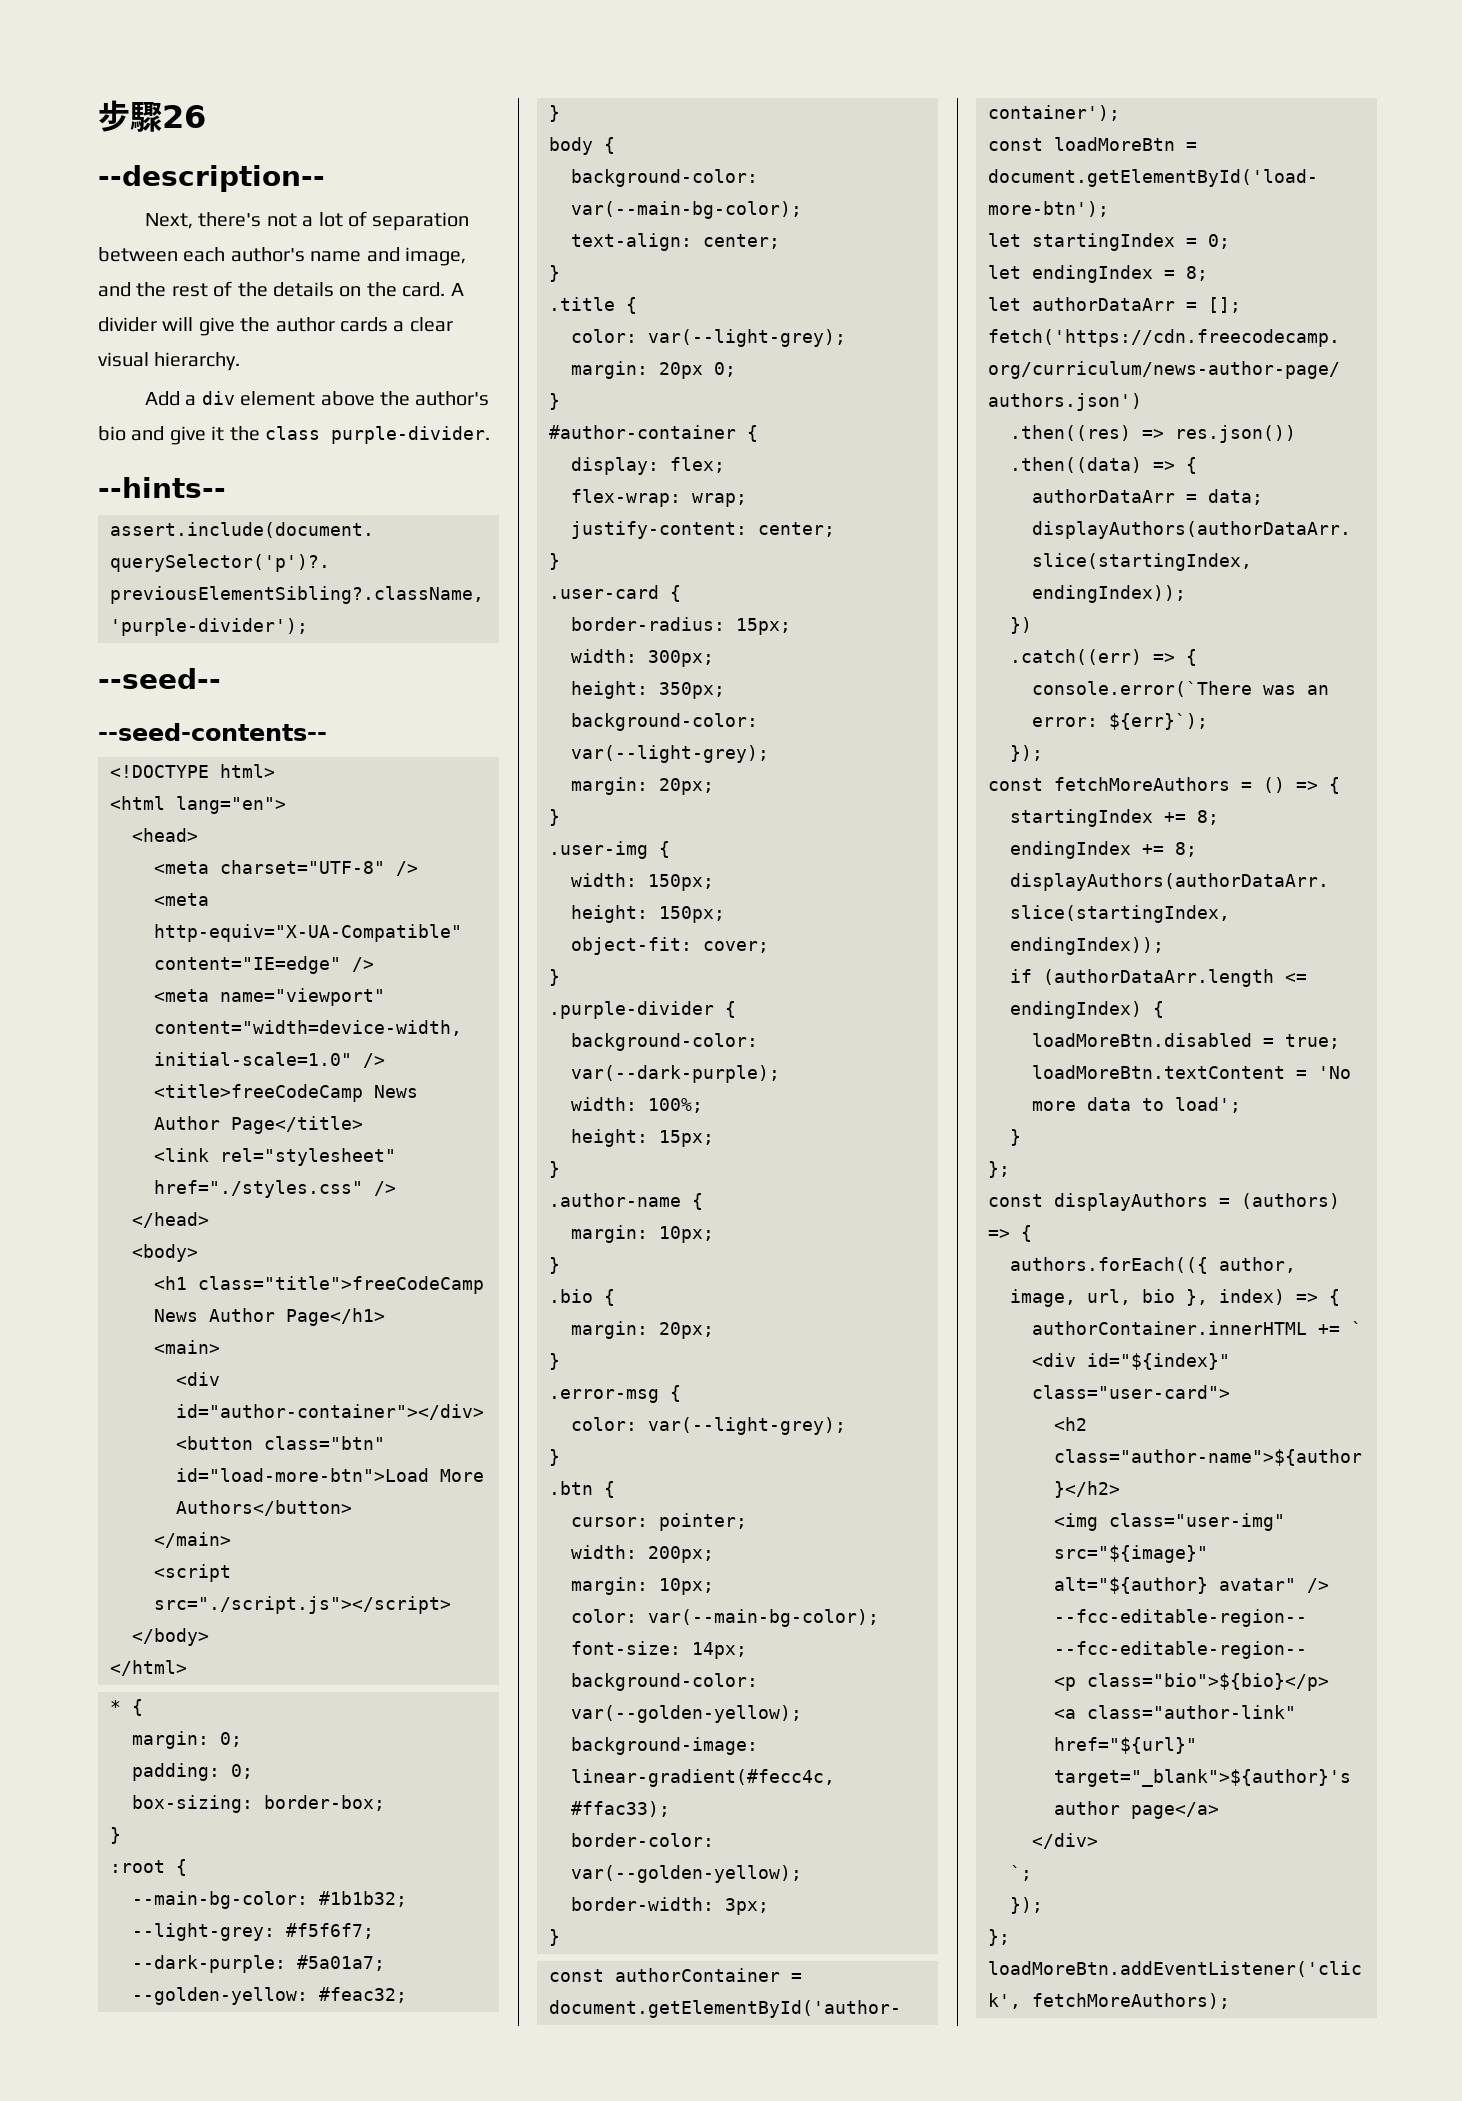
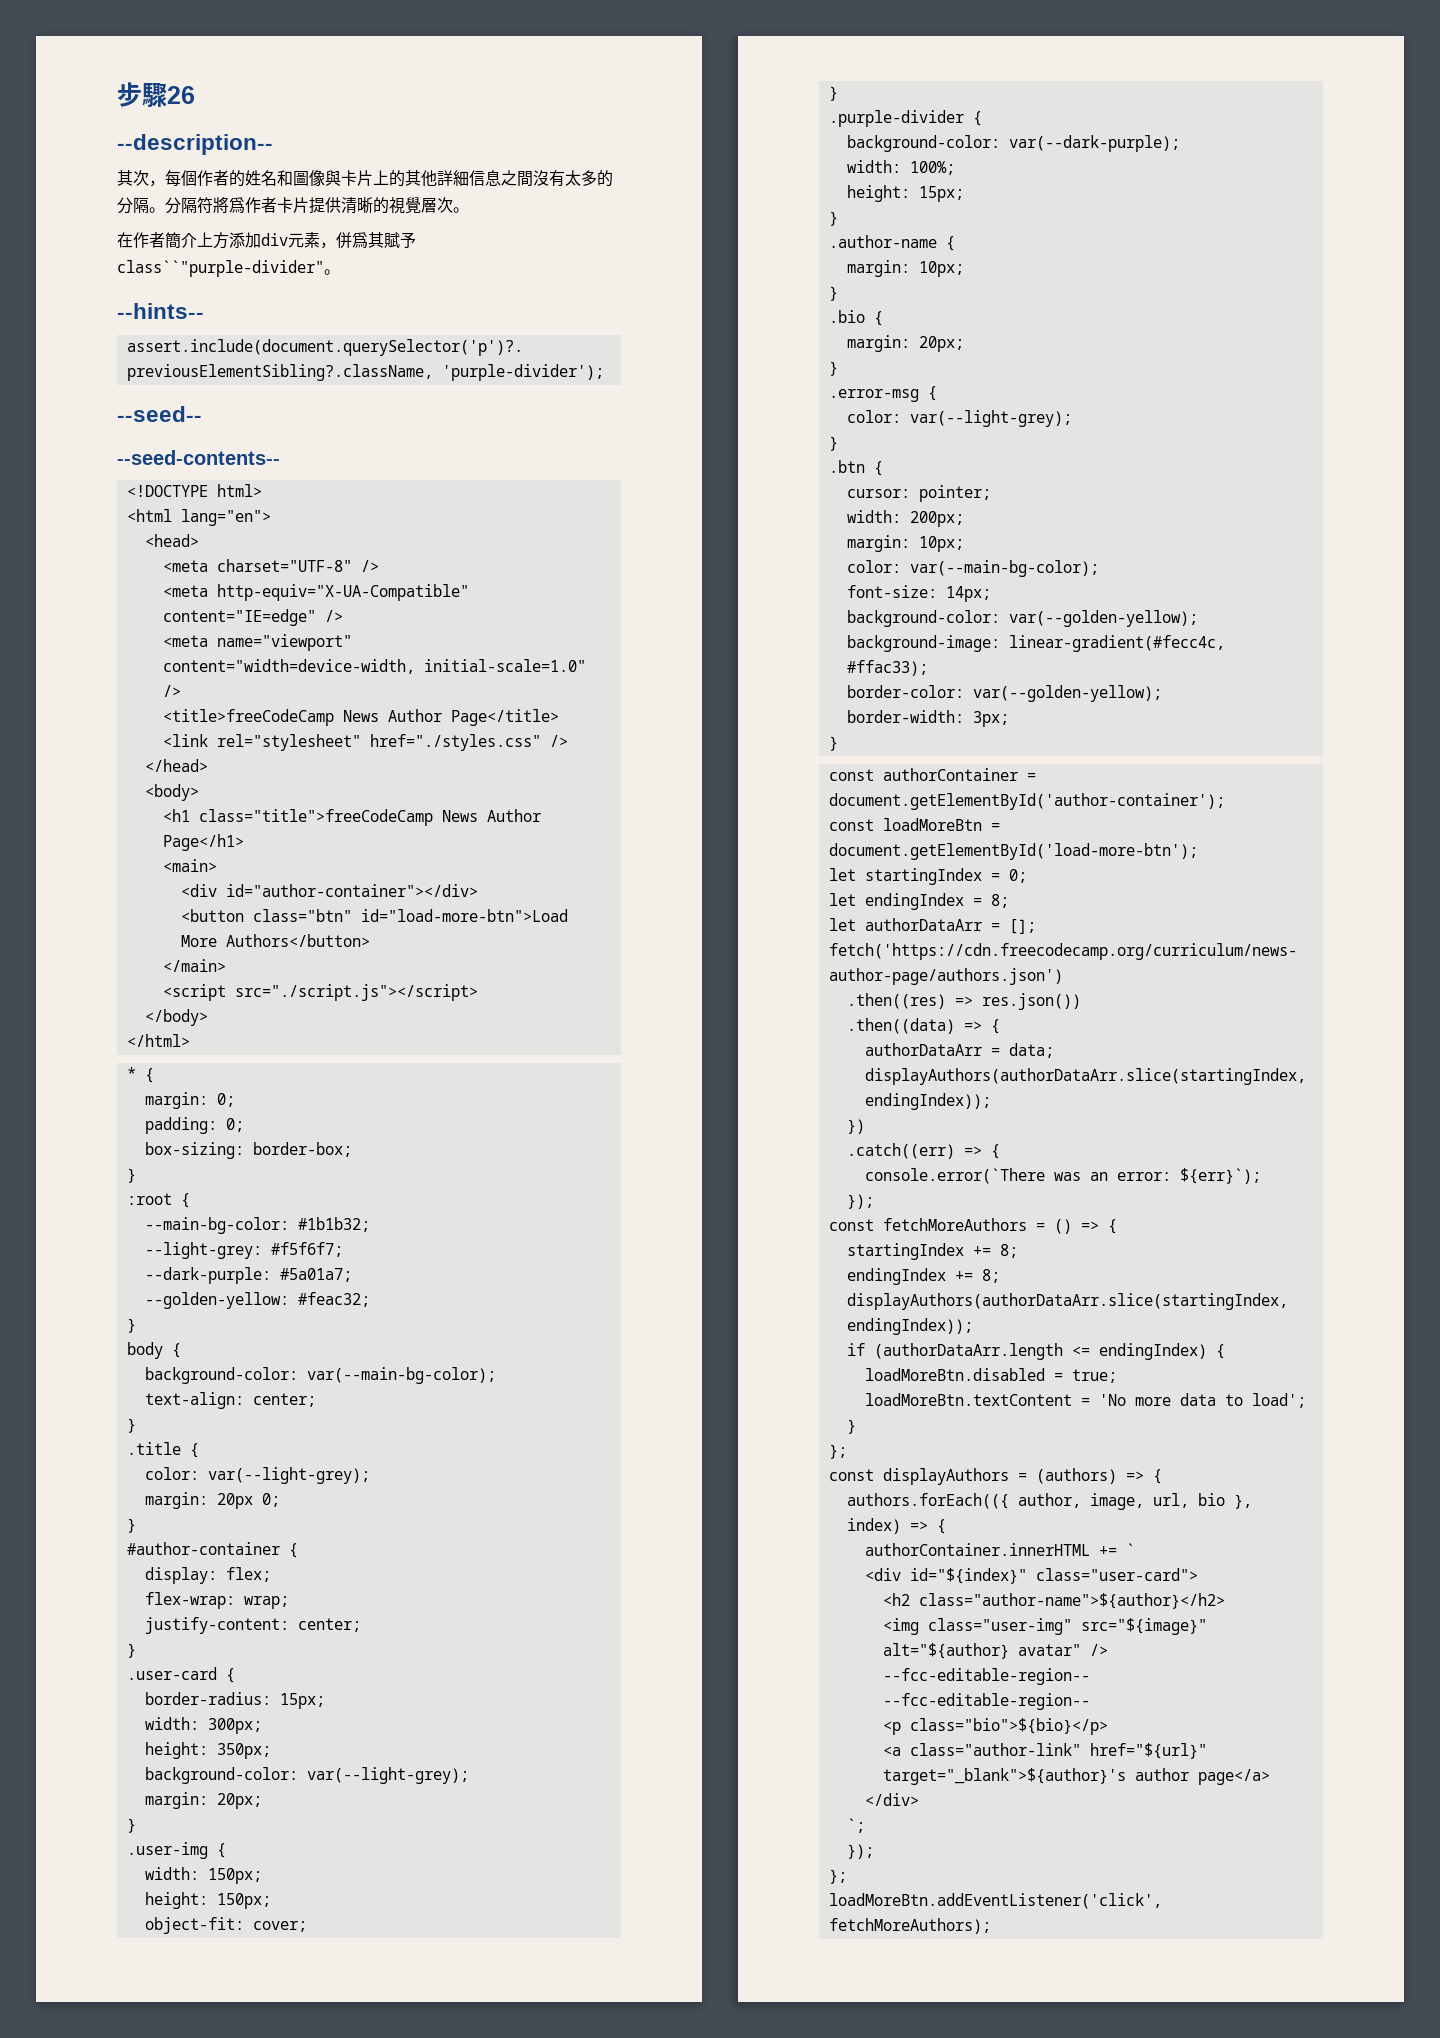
[145,211,470,231] [98,247,466,266] [98,281,464,297] [98,317,453,336] [98,352,241,371] [145,391,490,406] [98,426,490,445] Next, there's not a lot of separation between each author's name and image, and the rest of the details on the card. A divider will give the author cards a clear visual hierarchy. // Add a div element above the author's bio and give it the class purple-divider. -> [117,170,613,187] [117,197,469,214] [117,232,416,249] [117,260,340,277] 其次，每個作者的姓名和圖像與卡片上的其他詳細信息之間沒有太多的分隔。分隔符將爲作者卡片提供清晰的視覺層次。 // 在作者簡介上方添加div元素，併爲其賦予class``"purple-divider"。

